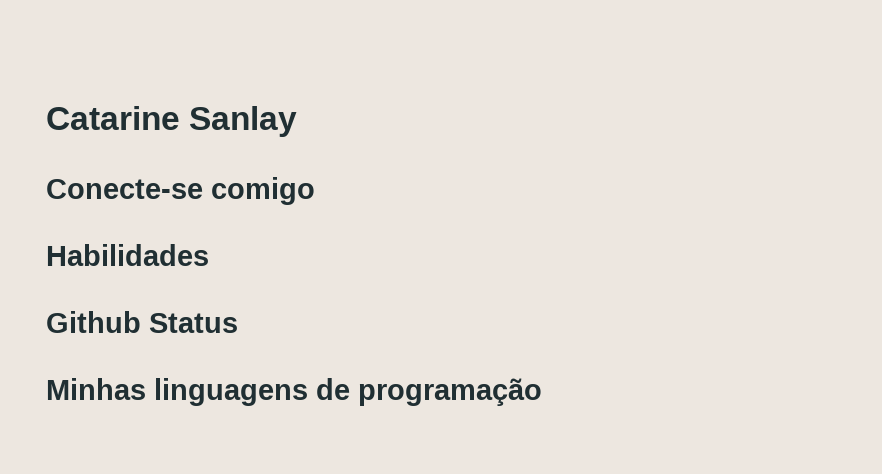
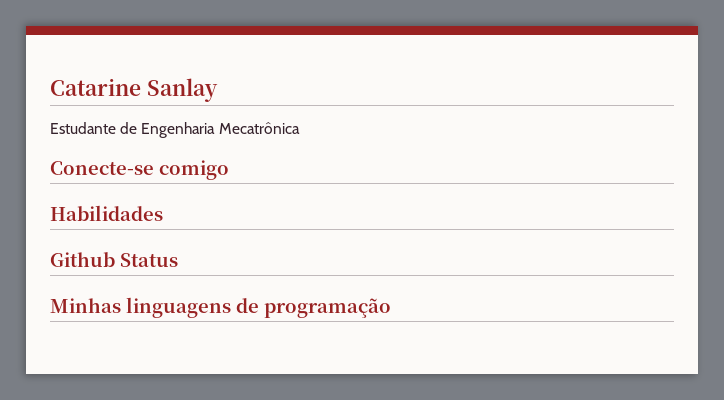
(298, 121) none -> [50,122,300,138] // Estudante de Engenharia Mecatrônica

